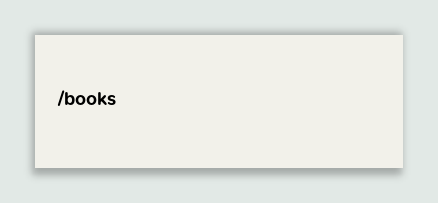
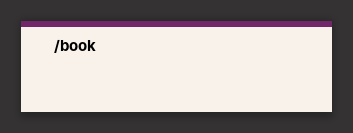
[57,89,116,107] /books -> [54,39,96,53] /book

